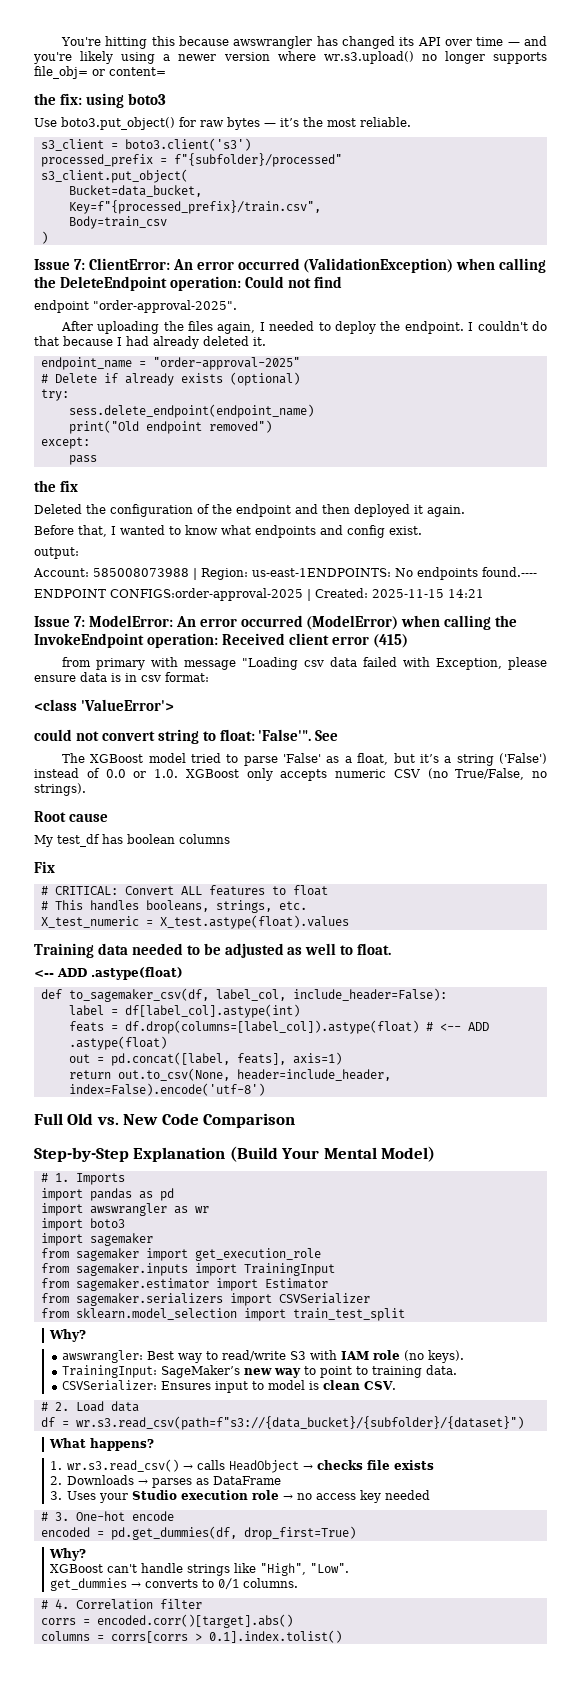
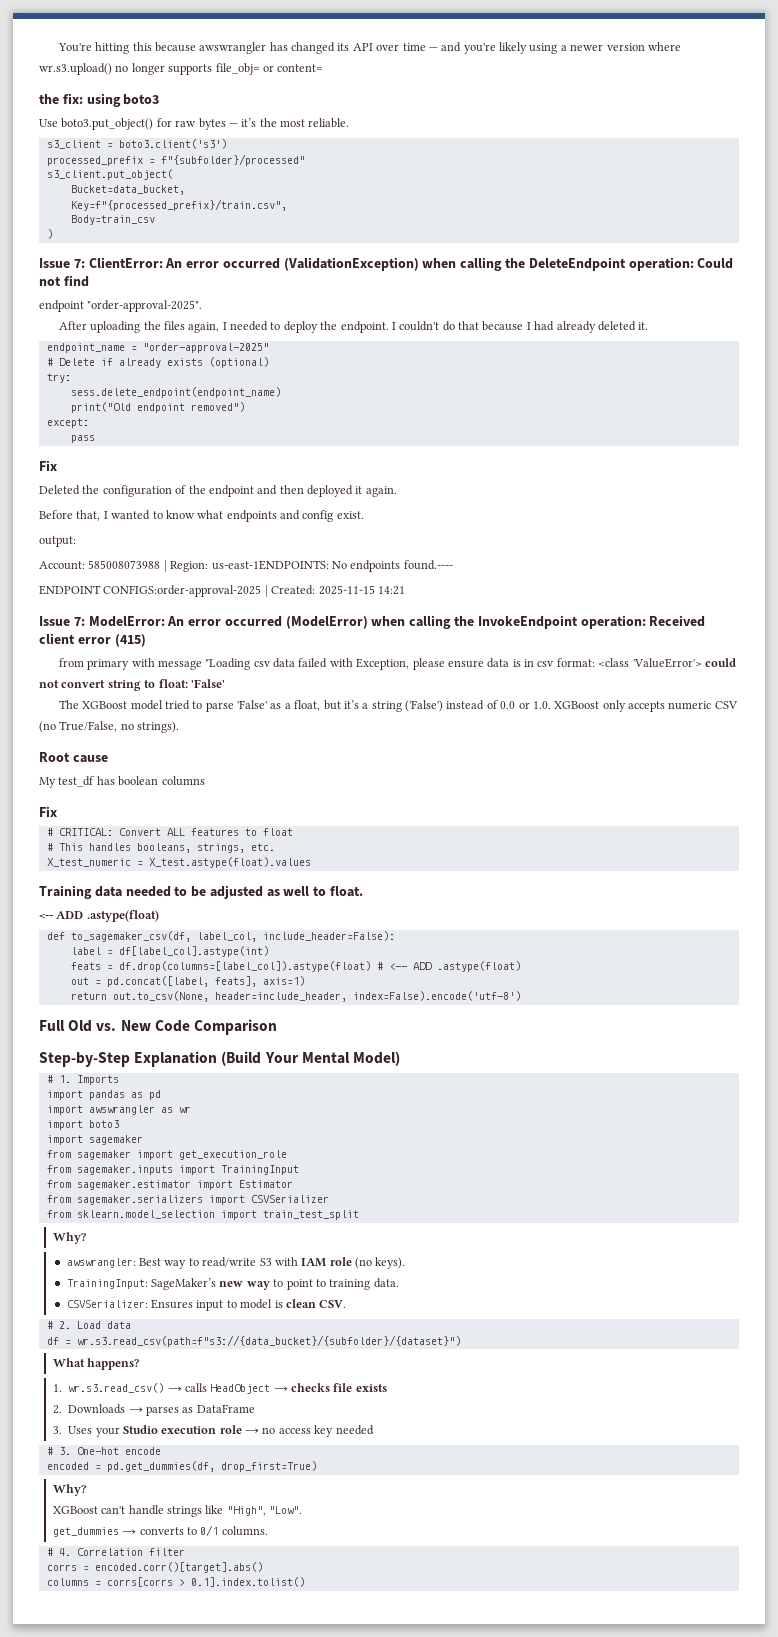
[34,480,78,492] the fix -> [39,460,57,471] Fix
(209, 677) // -> (595, 662) none
(174, 705) // -> (702, 663) none
[258,729,339,741] 'False'". See -> [190,679,225,688] 'False'

